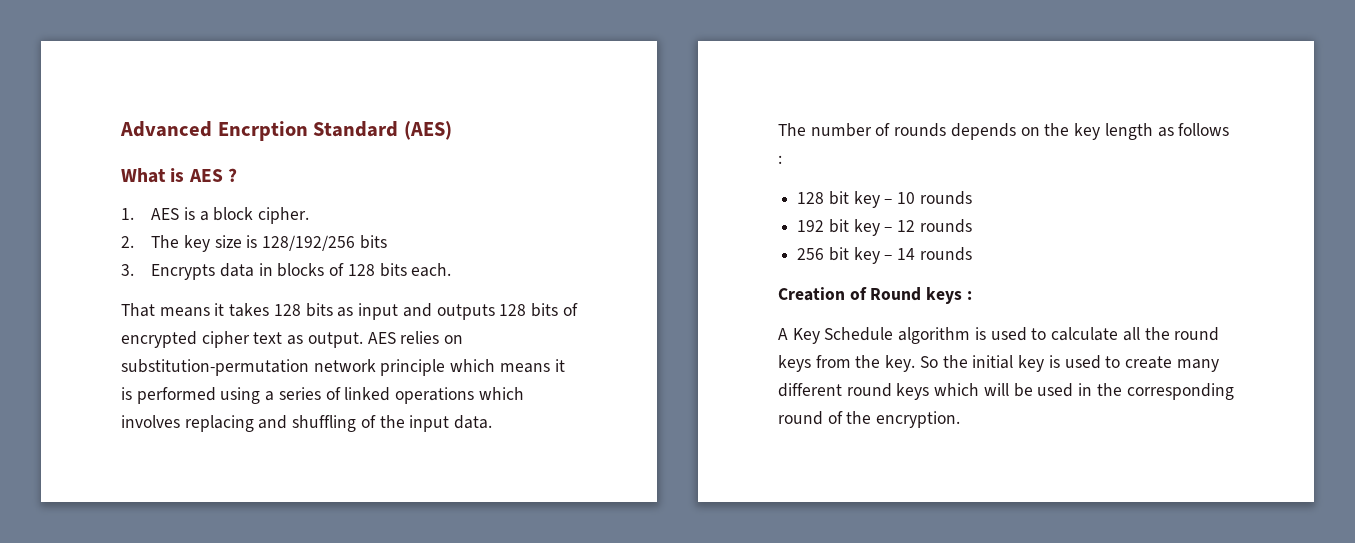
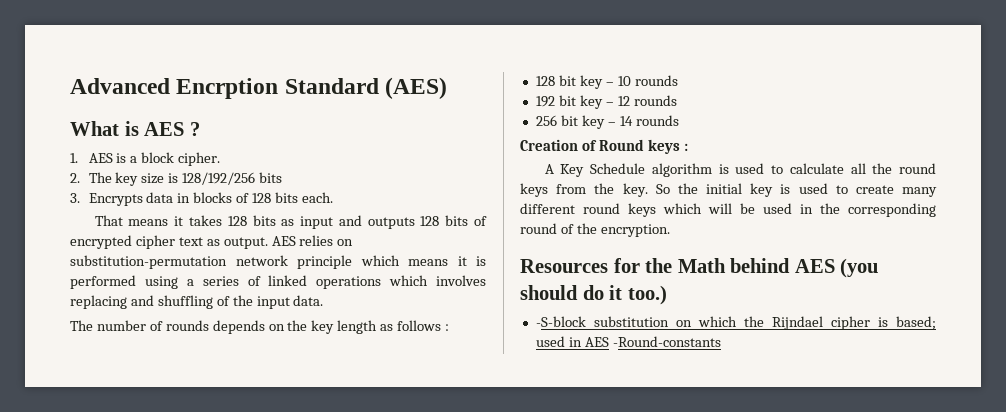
(961, 419) none -> [520,258,879,278] [520,285,667,305] [535,316,936,330] [535,336,721,347] // Resources for the Math behind AES (you should do it too.) // -S-block substitution on which the Rijndael cipher is based; used in AES -Round-constants

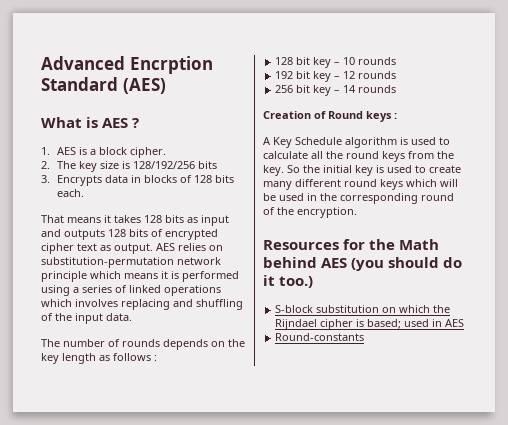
[535,316,586,327] -S-block -> [275,305,314,313] S-block
[612,336,721,347] -Round-constants -> [275,333,365,341] // Round-constants

